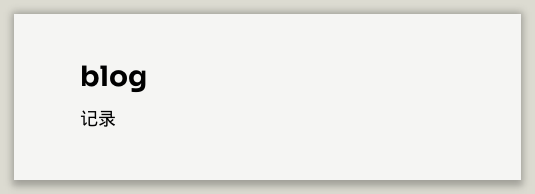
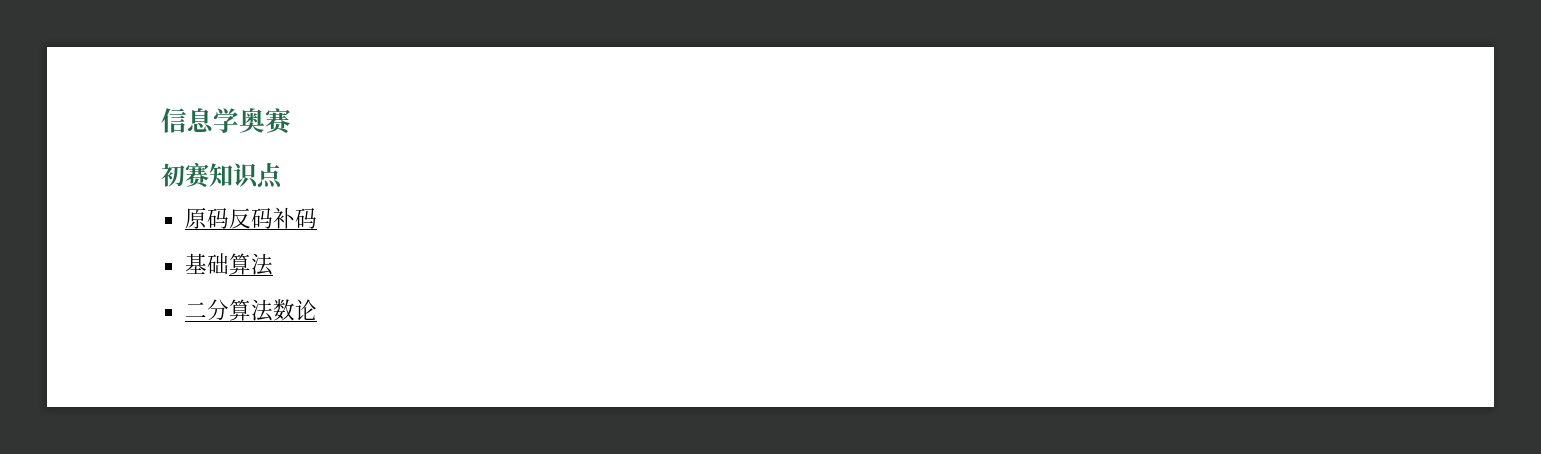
[80,65,147,93] [80,110,116,127] blog // 记录 -> [161,108,293,135] [161,162,283,189] [184,207,317,229] [184,253,273,276] [184,299,317,322] 信息学奥赛 // 初赛知识点 // 原码反码补码 // 基础算法 // 二分算法数论

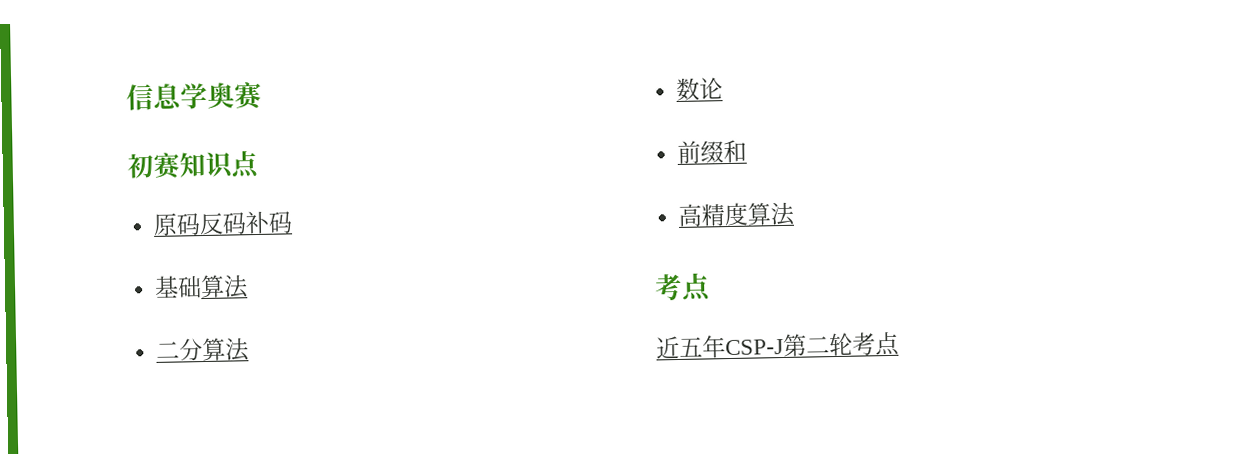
(273, 310) none -> (251, 349) //
(317, 310) none -> [677,139,748,164] [678,201,797,227] [654,272,711,302] [656,331,900,360] // 前缀和 // 高精度算法 // 考点 // 近五年CSP-J第二轮考点

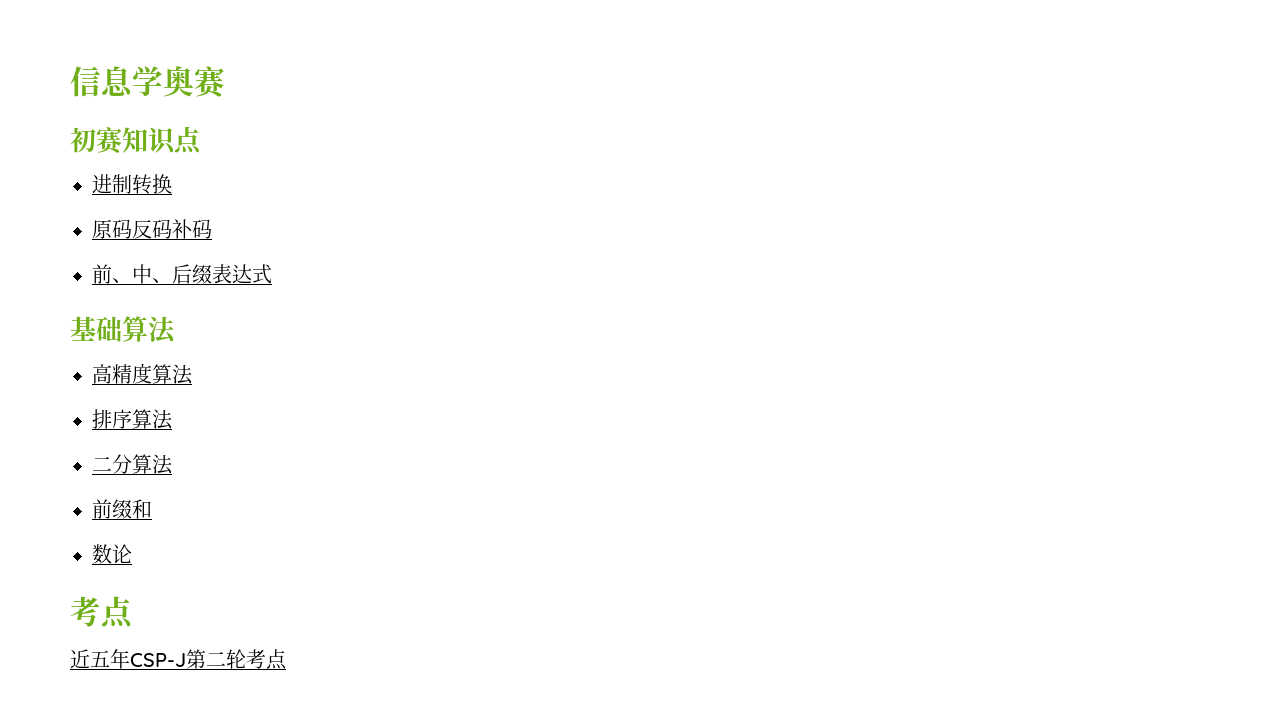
(260, 164) none -> [92,174,172,195] // 进制转换
[154,275,203,299] 基础 -> [92,264,272,284] [70,316,176,344] [92,363,193,385] [92,409,132,429] 前、中、后缀表达式 // 基础算法 // 高精度算法 // 排序
[676,77,724,101] // 数论 -> (173, 464) none
[678,201,797,227] 高精度算法 -> [92,544,132,564] 数论

